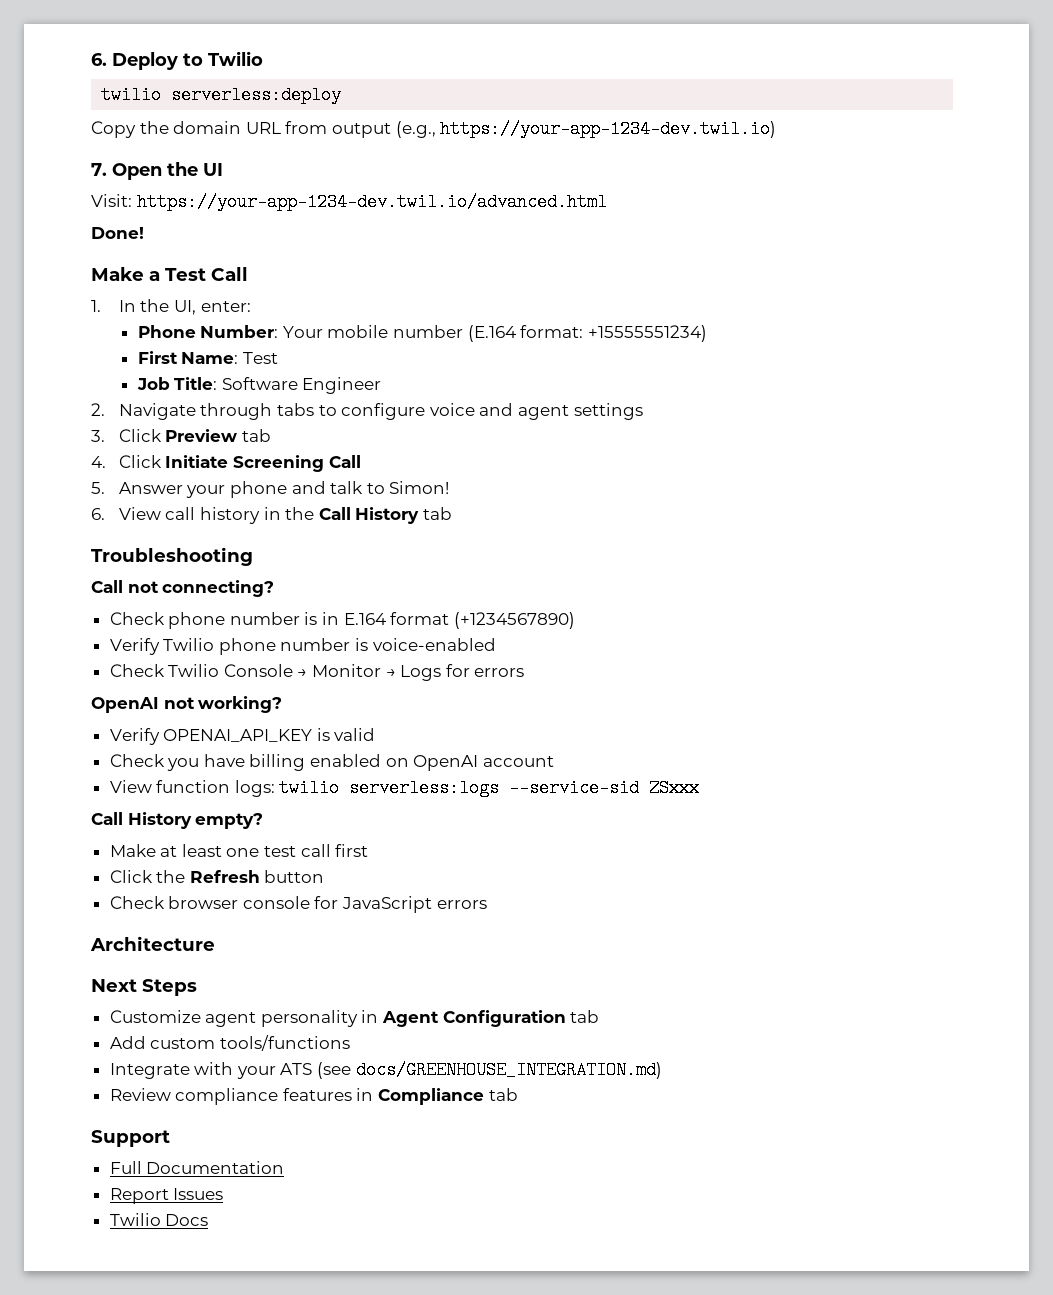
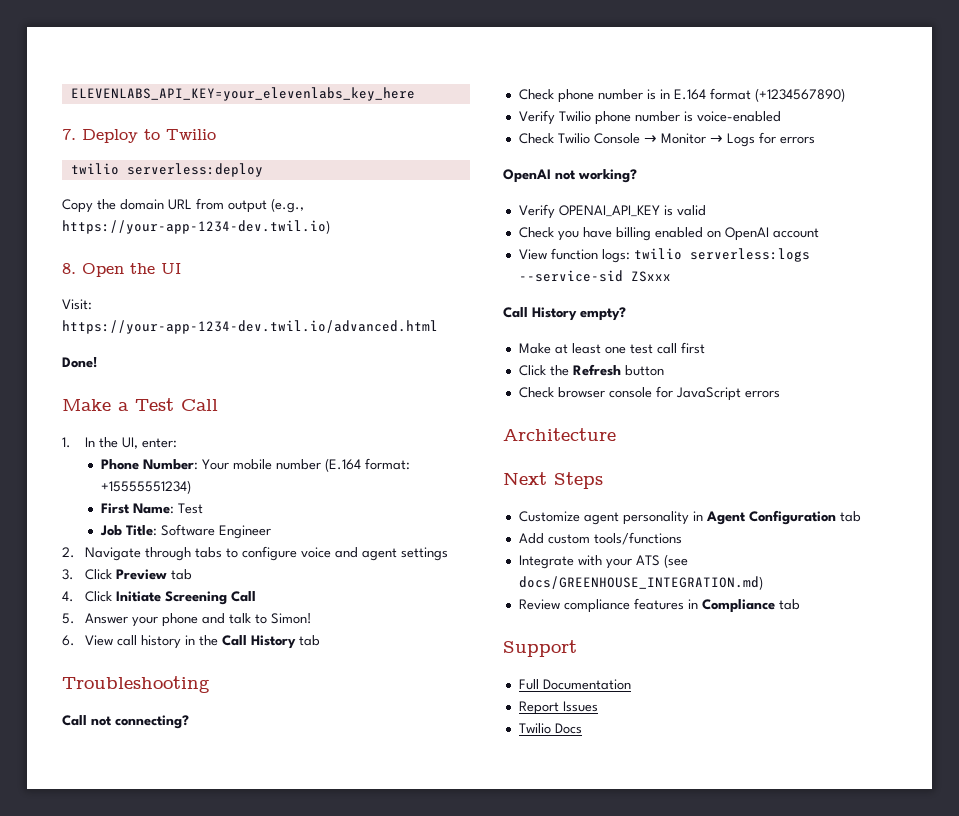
[91,53,107,66] 6. -> [70,87,415,101] [62,129,76,140] ELEVENLABS_API_KEY=your_elevenlabs_key_here // 7.
[91,163,107,176] 7. -> [62,263,76,274] 8.

